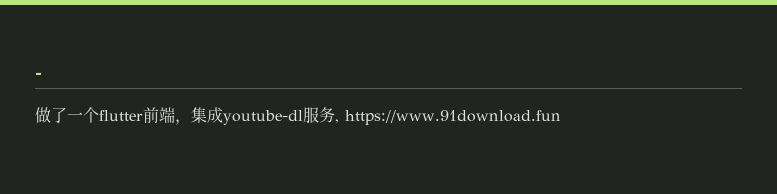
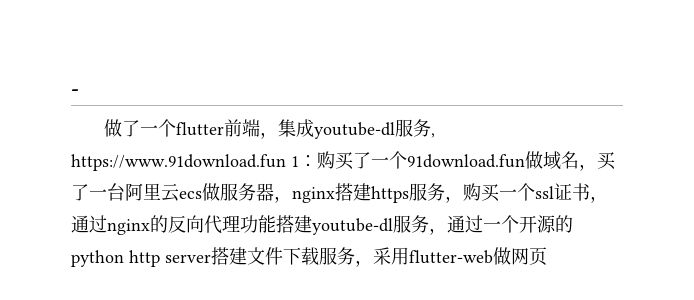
(561, 117) none -> [291,151,616,171] [71,183,608,203] [71,215,573,235] [71,247,547,267] 1：购买了一个91download.fun做域名，买了一台阿里云ecs做服务器，nginx搭建https服务，购买一个ssl证书，通过nginx的反向代理功能搭建youtube-dl服务，通过一个开源的python http server搭建文件下载服务，采用flutter-web做网页

